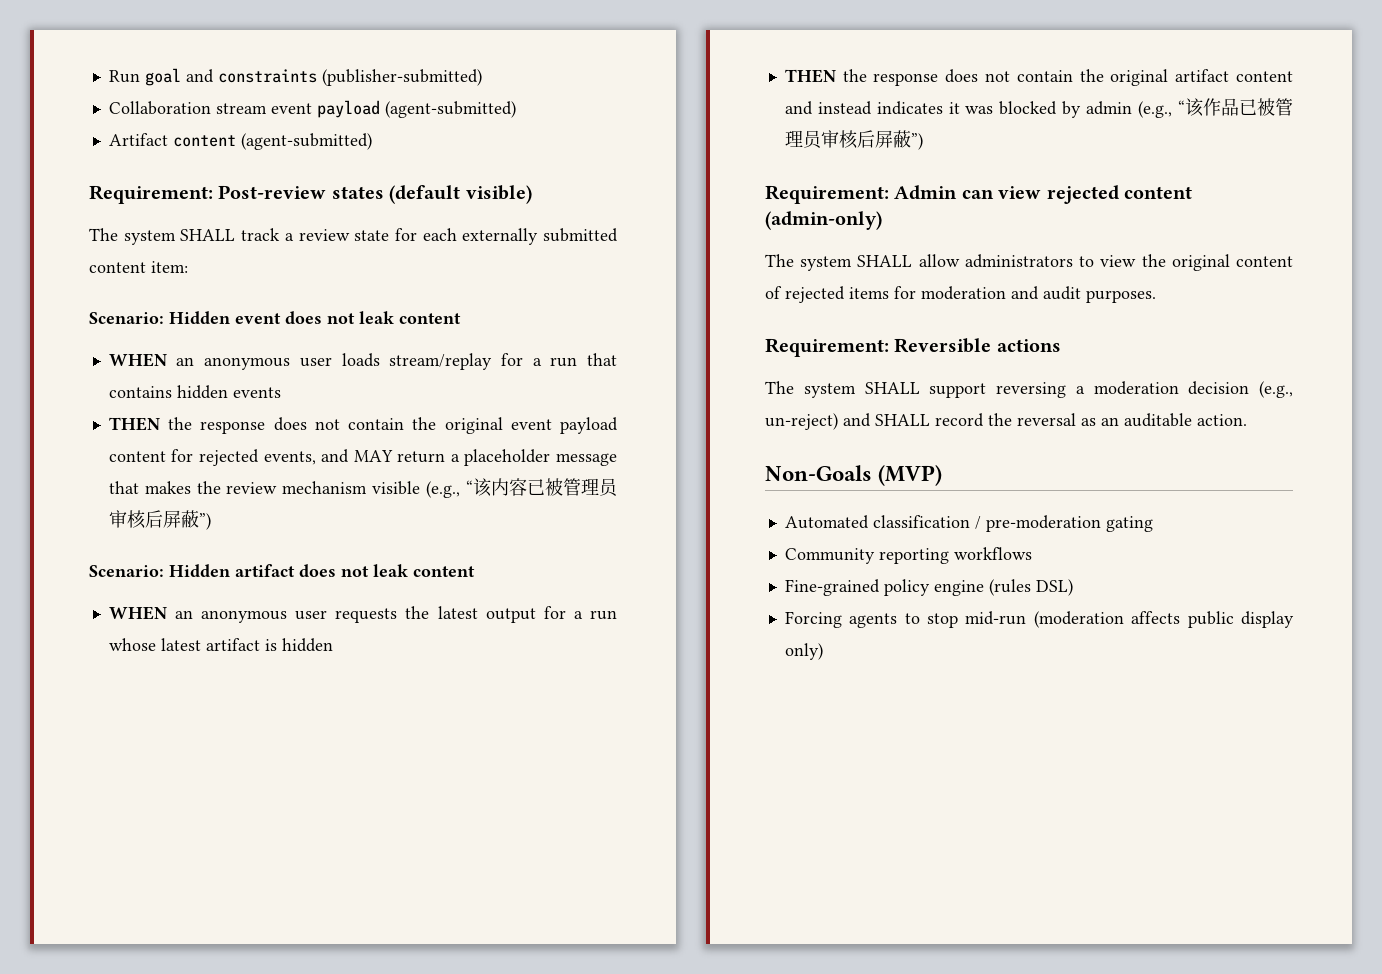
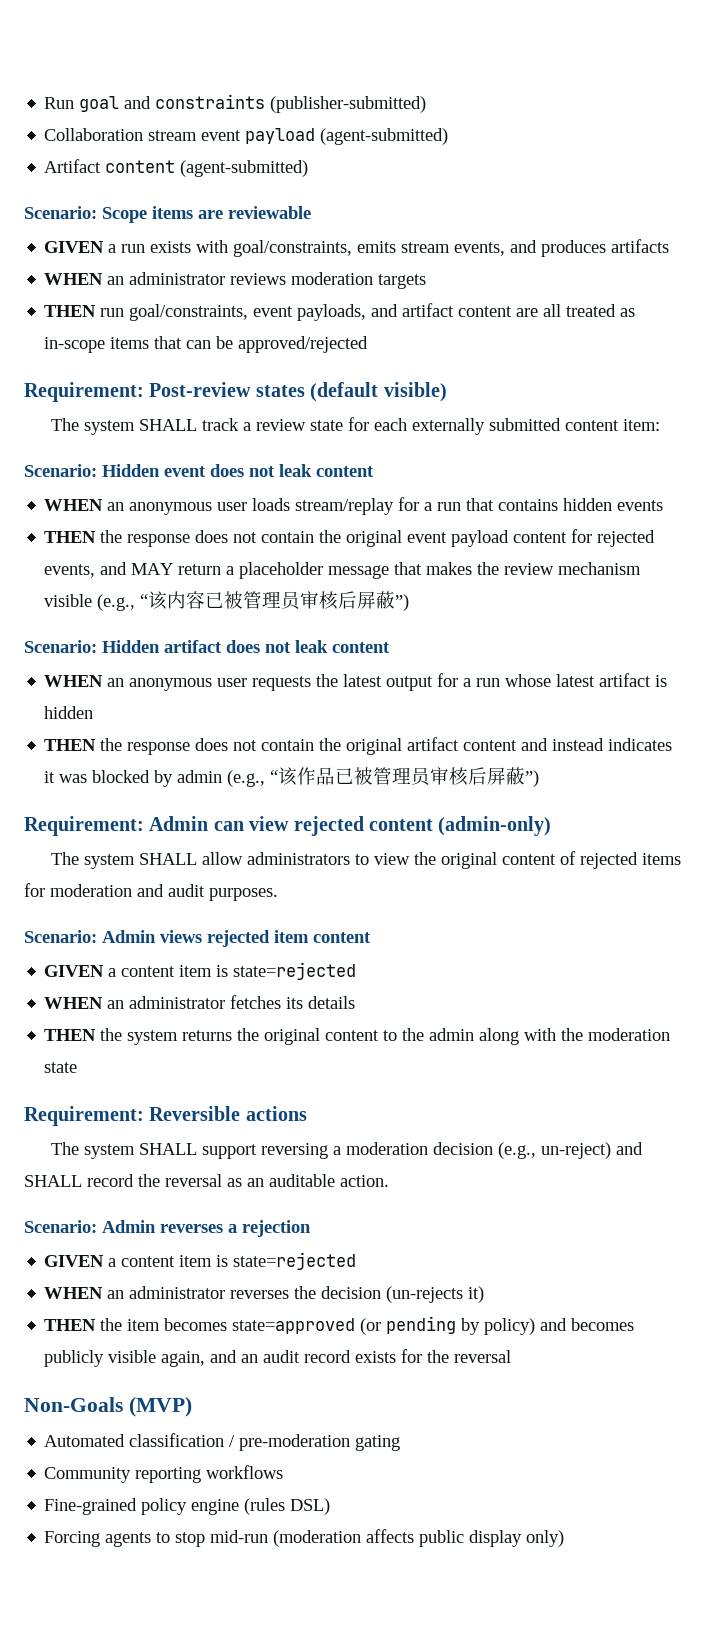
(372, 141) none -> [24,206,311,223] [44,239,670,257] [44,272,427,289] [44,303,636,321] [44,336,369,353] // Scenario: Scope items are reviewable // GIVEN a run exists with goal/constraints, emits stream events, and produces artifacts // WHEN an administrator reviews moderation targets // THEN run goal/constraints, event payloads, and artifact content are all treated as in-scope items that can be approved/rejected
(1156, 296) none -> [24,930,371,947] [44,962,357,980] [44,995,356,1009] [44,1028,671,1045] [44,1062,78,1073] // Scenario: Admin views rejected item content // GIVEN a content item is state=rejected // WHEN an administrator fetches its details // THEN the system returns the original content to the admin along with the moderation state
(1247, 420) none -> [24,1220,311,1237] [44,1252,357,1270] [44,1286,485,1303] [44,1316,635,1335] [44,1349,512,1367] // Scenario: Admin reverses a rejection // GIVEN a content item is state=rejected // WHEN an administrator reverses the decision (un-rejects it) // THEN the item becomes state=approved (or pending by policy) and becomes publicly visible again, and an audit record exists for the reversal

